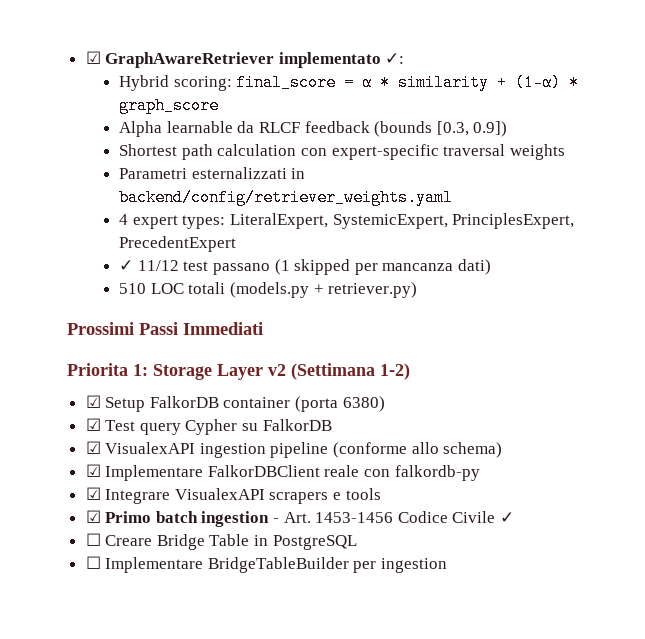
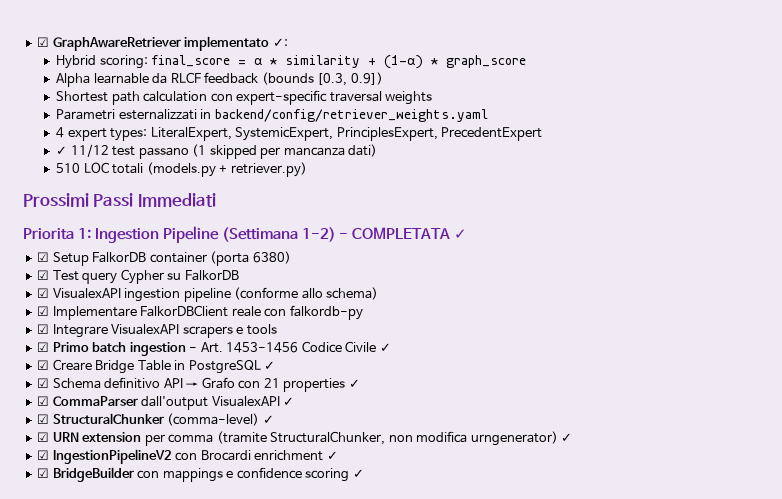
[153,364,286,380] Storage Layer v2 -> [94,226,219,243] Ingestion Pipeline
(410, 371) none -> [339,227,468,239] - COMPLETATA ✓
[85,533,101,546] ☐ -> [37,360,50,370] ☑
[85,556,448,573] // ☐ Implementare BridgeTableBuilder per ingestion -> [264,361,276,370] [37,377,360,392] [37,396,295,410] [37,413,274,426] [37,431,573,446] [37,449,338,464] [37,467,364,482] ✓ // ☑ Schema definitivo API → Grafo con 21 properties ✓ // ☑ CommaParser dall'output VisualexAPI ✓ // ☑ StructuralChunker (comma-level) ✓ // ☑ URN extension per comma (tramite StructuralChunker, non modifica urngenerator) ✓ // ☑ IngestionPipelineV2 con Brocardi enrichment ✓ // ☑ BridgeBuilder con mappings e confidence scoring ✓

